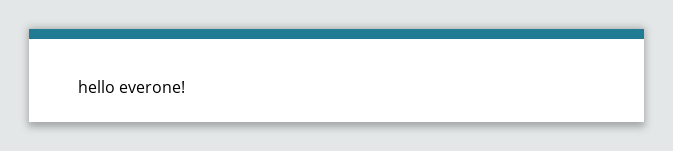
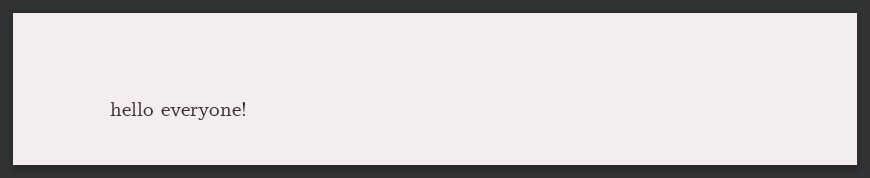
[119,81,186,93] everone! -> [161,102,247,120] everyone!

